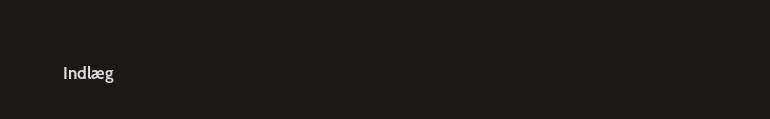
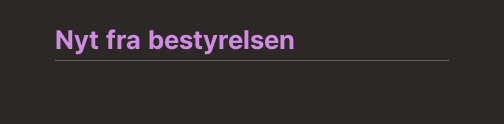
[63,66,114,83] Indlæg -> [55,29,296,55] Nyt fra bestyrelsen

